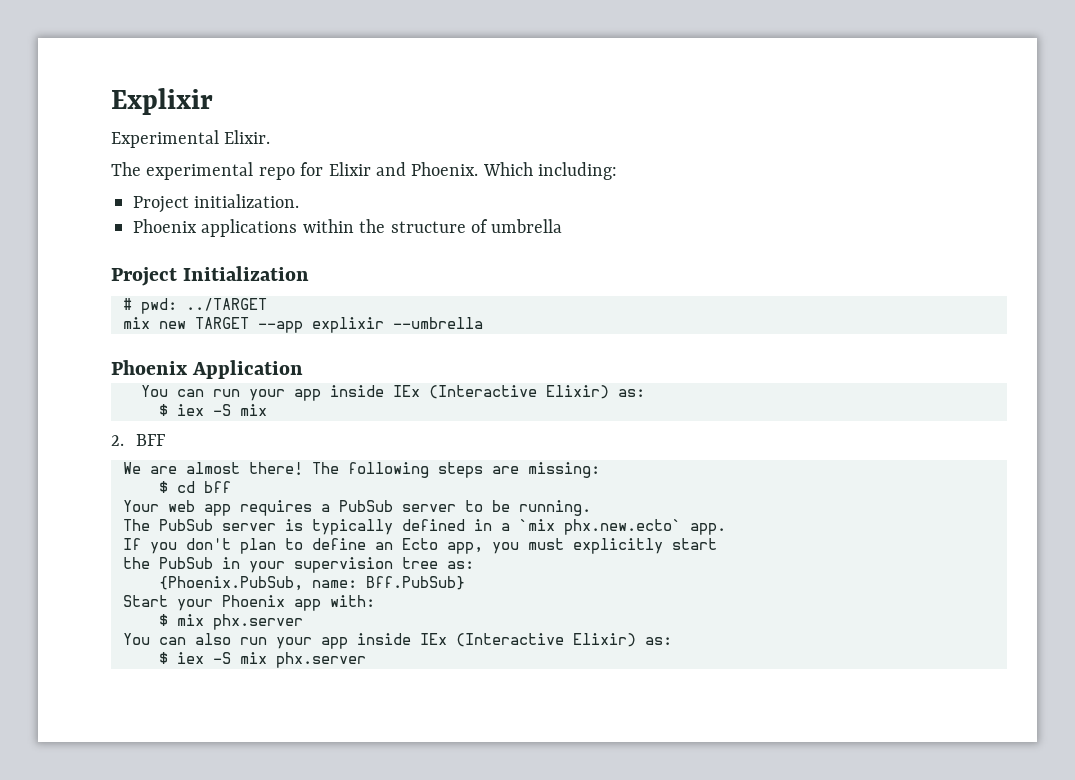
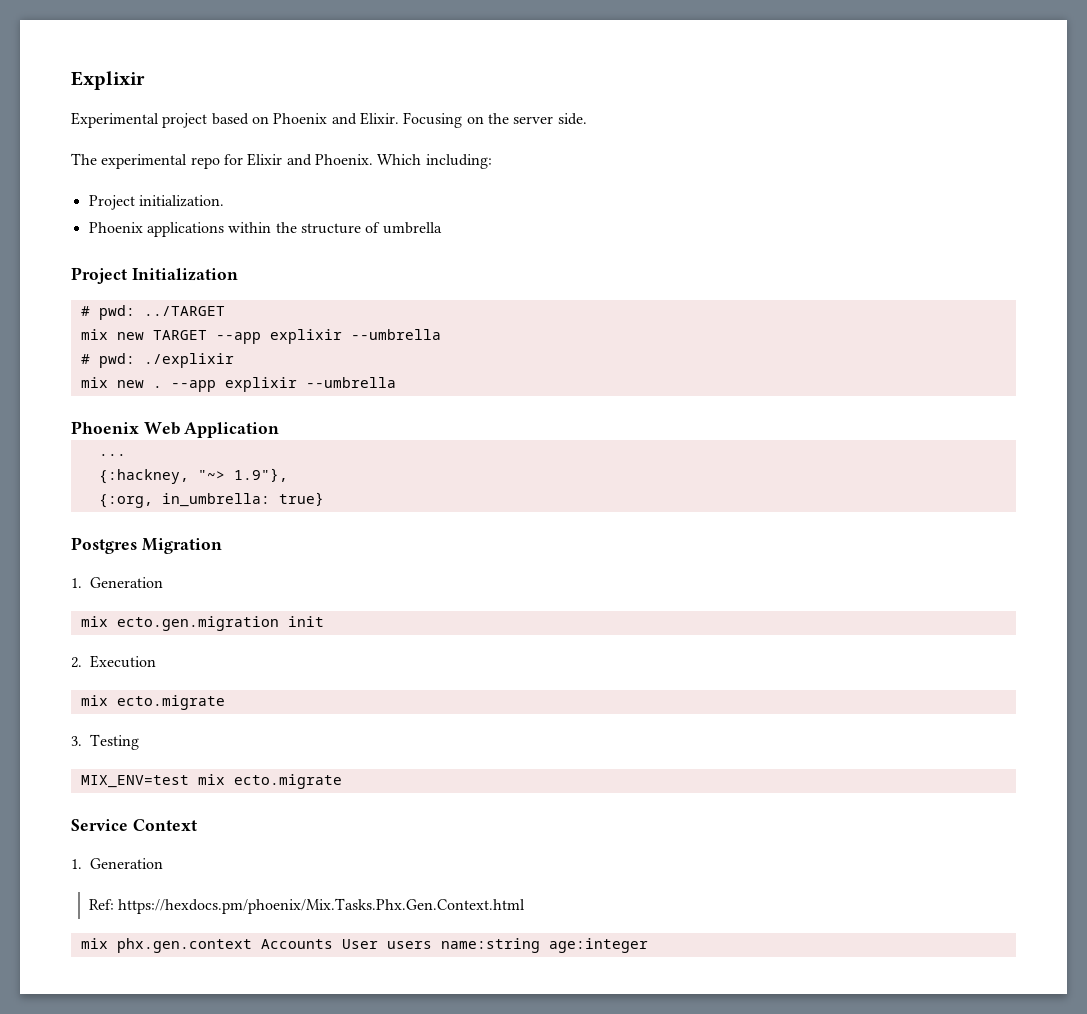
[224,130,271,144] Elixir. -> [162,112,587,128] project based on Phoenix and Elixir. Focusing on the server side.
[111,360,188,375] // Phoenix -> [80,353,234,368] [80,377,396,392] [71,421,180,435] // # pwd: ./explixir // mix new . --app explixir --umbrella // Phoenix Web
[141,385,645,401] [159,404,267,416] [111,434,166,446] [123,462,600,478] [159,481,231,493] [123,500,591,516] [123,519,726,535] [123,538,717,554] [123,557,474,573] [159,576,465,591] [123,595,375,611] [159,614,303,630] [123,633,672,649] [159,652,366,668] You can run your app inside IEx (Interactive Elixir) as: // $ iex -S mix // 2. BFF // We are almost there! The following steps are missing: // $ cd bff // Your web app requires a PubSub server to be running. // The PubSub server is typically defined in a `mix phx.new.ecto` app. // If you don't plan to define an Ecto app, you must explicitly start // the PubSub in your supervision tree as: // {Phoenix.PubSub, name: Bff.PubSub} // Start your Phoenix app with: // $ mix phx.server // You can also run your app inside IEx (Interactive Elixir) as: // $ iex -S mix phx.server -> [98,454,126,456] [98,468,288,484] [98,492,324,508] [71,537,222,554] [71,577,163,588] [80,616,324,631] [71,655,156,668] [80,695,225,710] [71,734,139,750] [80,774,342,789] [71,819,197,831] [71,858,163,869] [89,898,526,914] [80,938,648,953] ... // {:hackney, "~> 1.9"}, // {:org, in_umbrella: true} // Postgres Migration // 1. Generation // mix ecto.gen.migration init // 2. Execution // mix ecto.migrate // 3. Testing // MIX_ENV=test mix ecto.migrate // Service Context // 1. Generation // Ref: https://hexdocs.pm/phoenix/Mix.Tasks.Phx.Gen.Context.html // mix phx.gen.context Accounts User users name:string age:integer

